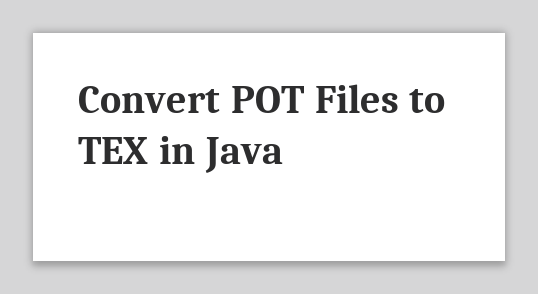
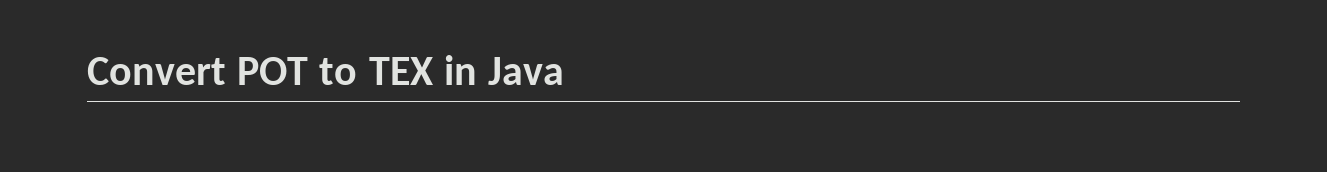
[314,84,399,113] Files -> (309, 71) none

